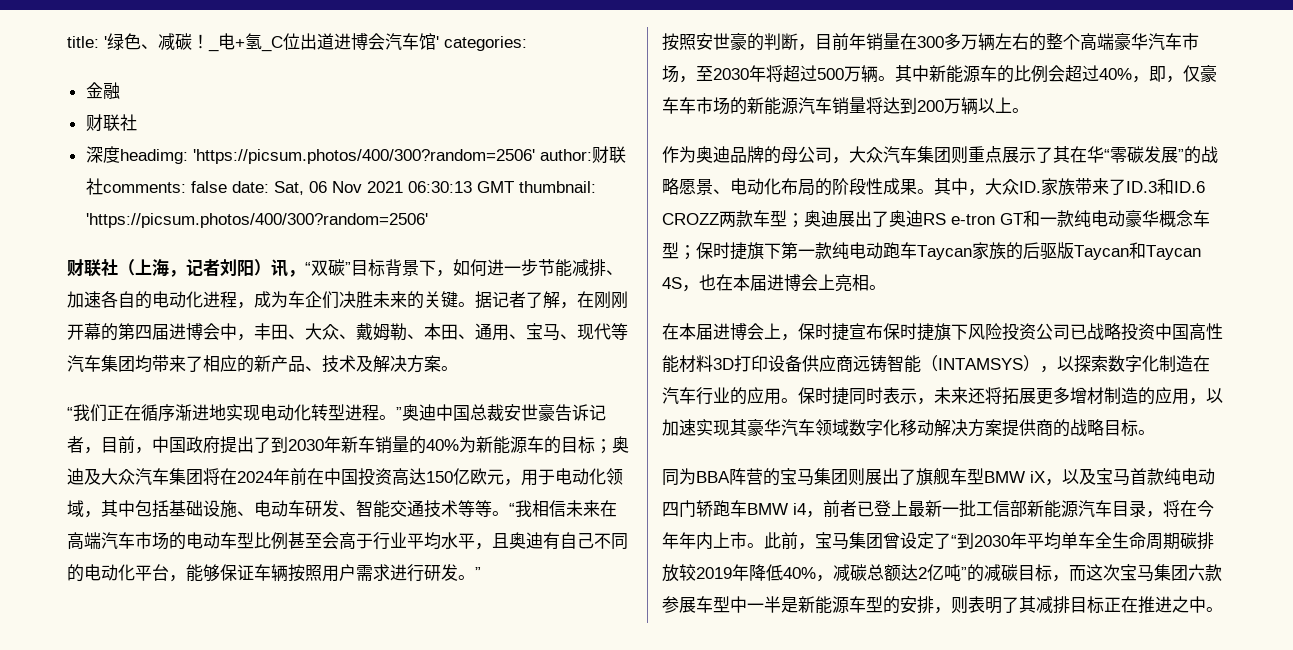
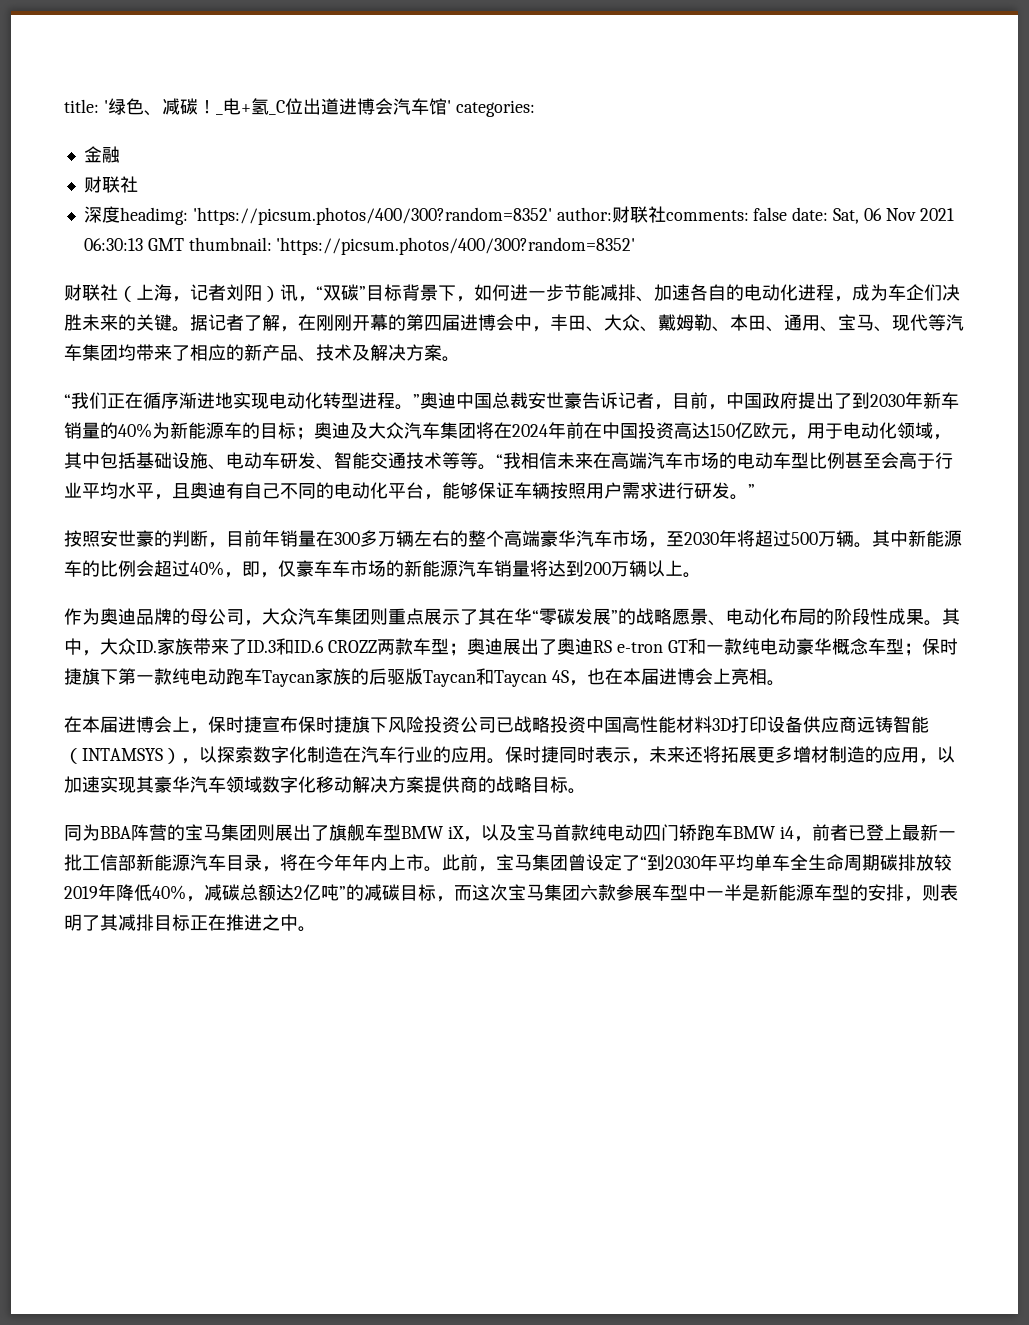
[192,149,535,164] 'https://picsum.photos/400/300?random=2506' -> [192,207,552,225] 'https://picsum.photos/400/300?random=8352'
[85,213,428,228] 'https://picsum.photos/400/300?random=2506' -> [276,237,636,255] 'https://picsum.photos/400/300?random=8352'

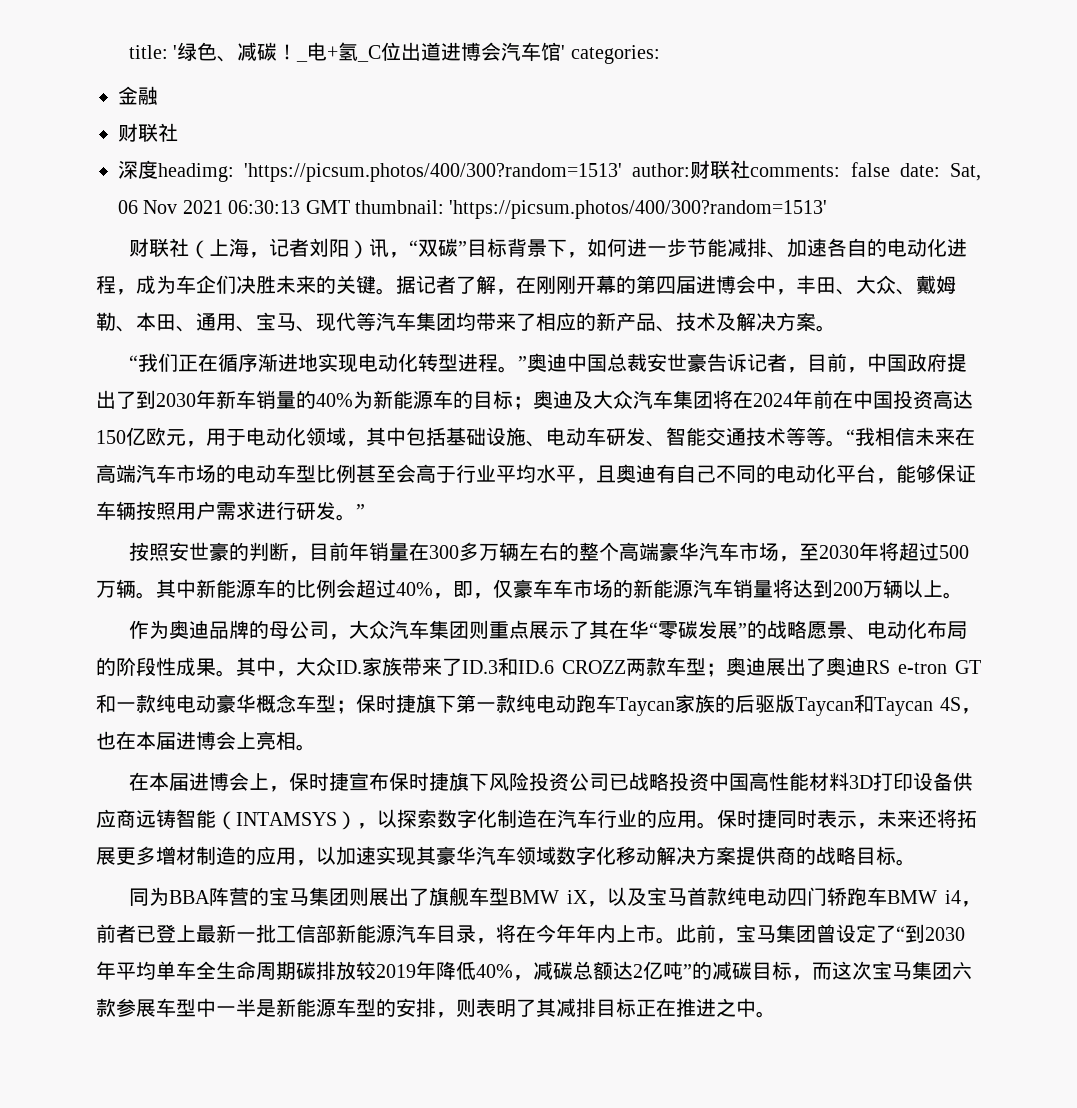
[192,207,552,225] 'https://picsum.photos/400/300?random=8352' -> [244,163,623,182] 'https://picsum.photos/400/300?random=1513'
[276,237,636,255] 'https://picsum.photos/400/300?random=8352' -> [449,200,828,219] 'https://picsum.photos/400/300?random=1513'

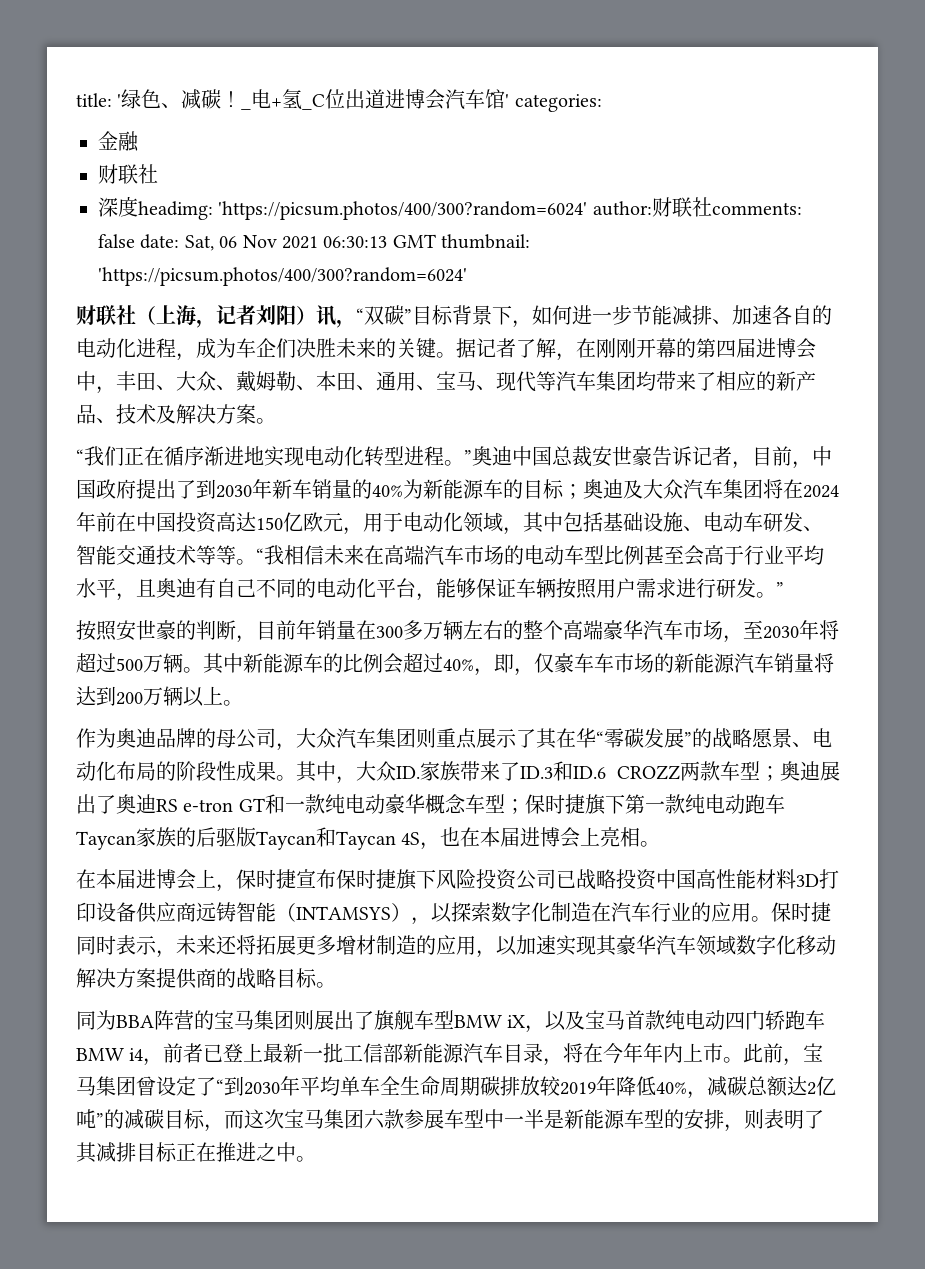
[244,163,623,182] 'https://picsum.photos/400/300?random=1513' -> [218,201,588,220] 'https://picsum.photos/400/300?random=6024'
[449,200,828,219] 'https://picsum.photos/400/300?random=1513' -> [98,267,467,286] 'https://picsum.photos/400/300?random=6024'

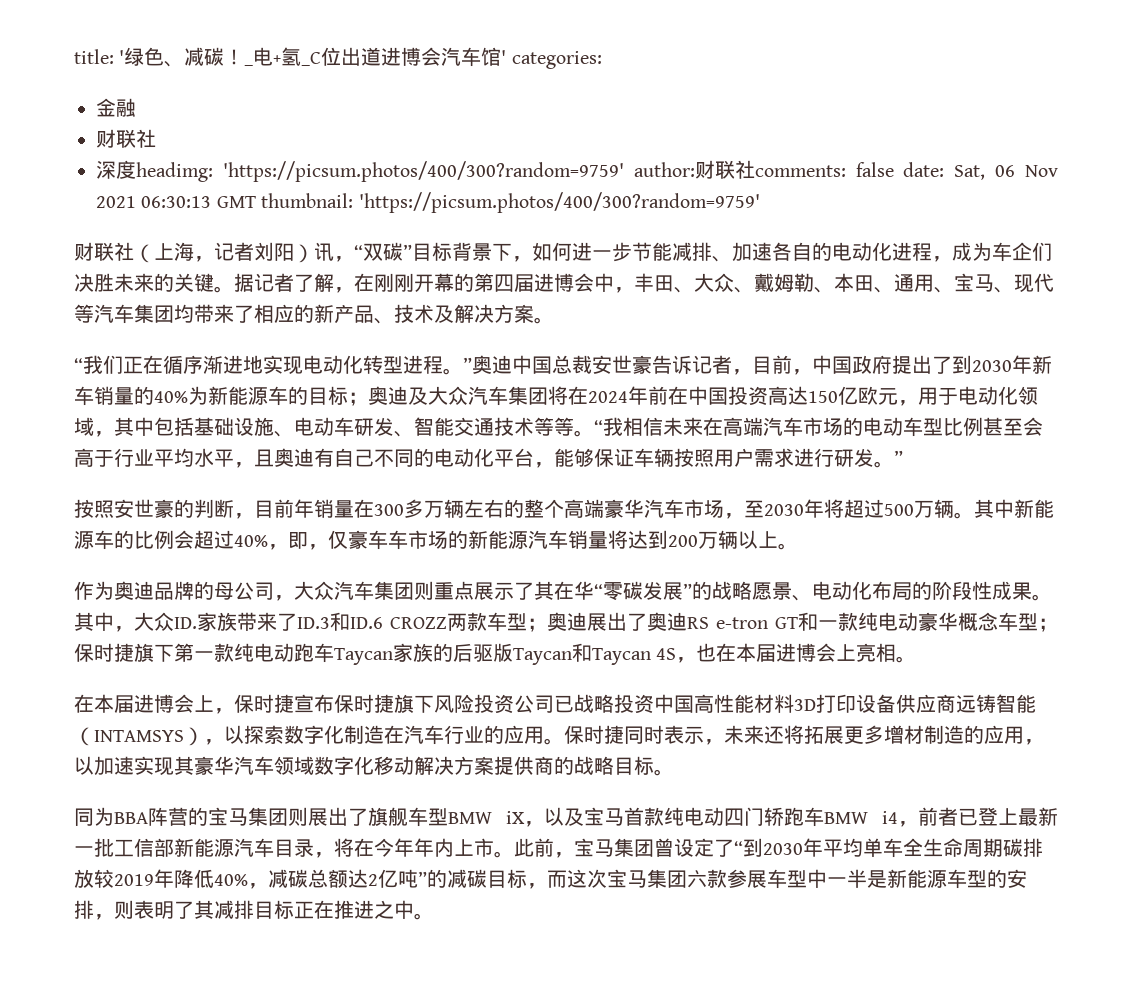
[218,201,588,220] 'https://picsum.photos/400/300?random=6024' -> [222,161,624,182] 'https://picsum.photos/400/300?random=9759'
[98,267,467,286] 'https://picsum.photos/400/300?random=6024' -> [358,192,760,213] 'https://picsum.photos/400/300?random=9759'

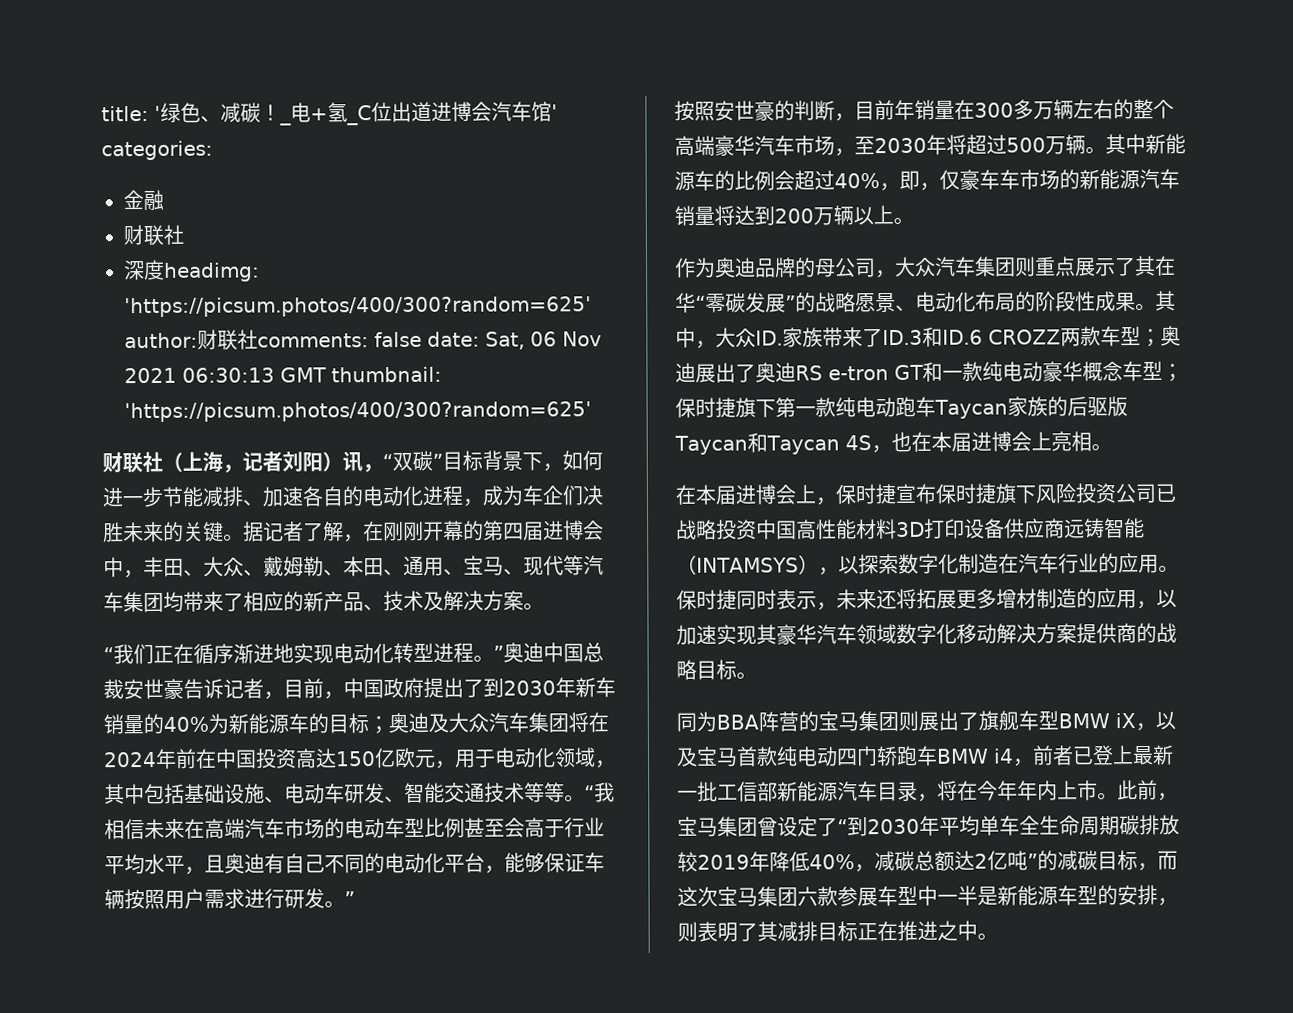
[222,161,624,182] 'https://picsum.photos/400/300?random=9759' -> [124,296,592,318] 'https://picsum.photos/400/300?random=625'
[358,192,760,213] 'https://picsum.photos/400/300?random=9759' -> [124,401,592,423] 'https://picsum.photos/400/300?random=625'

